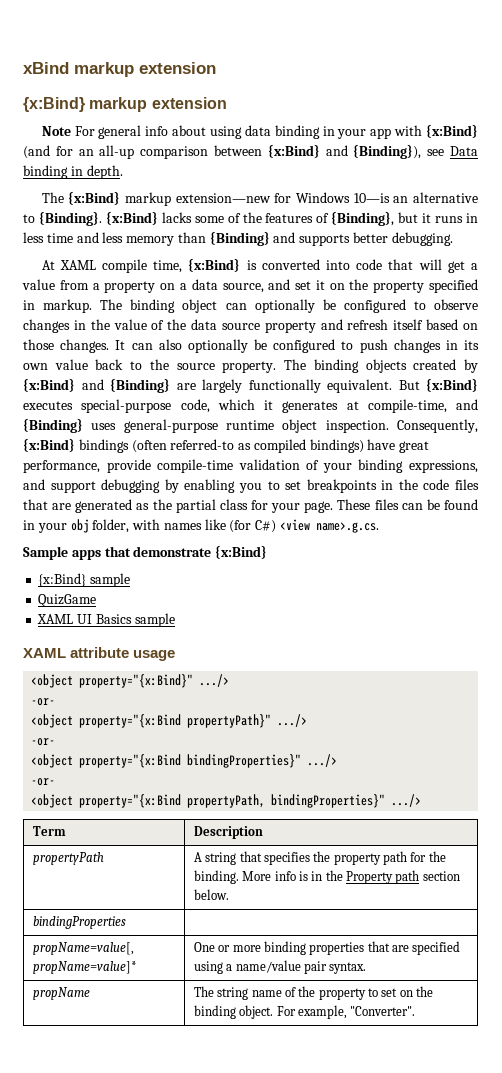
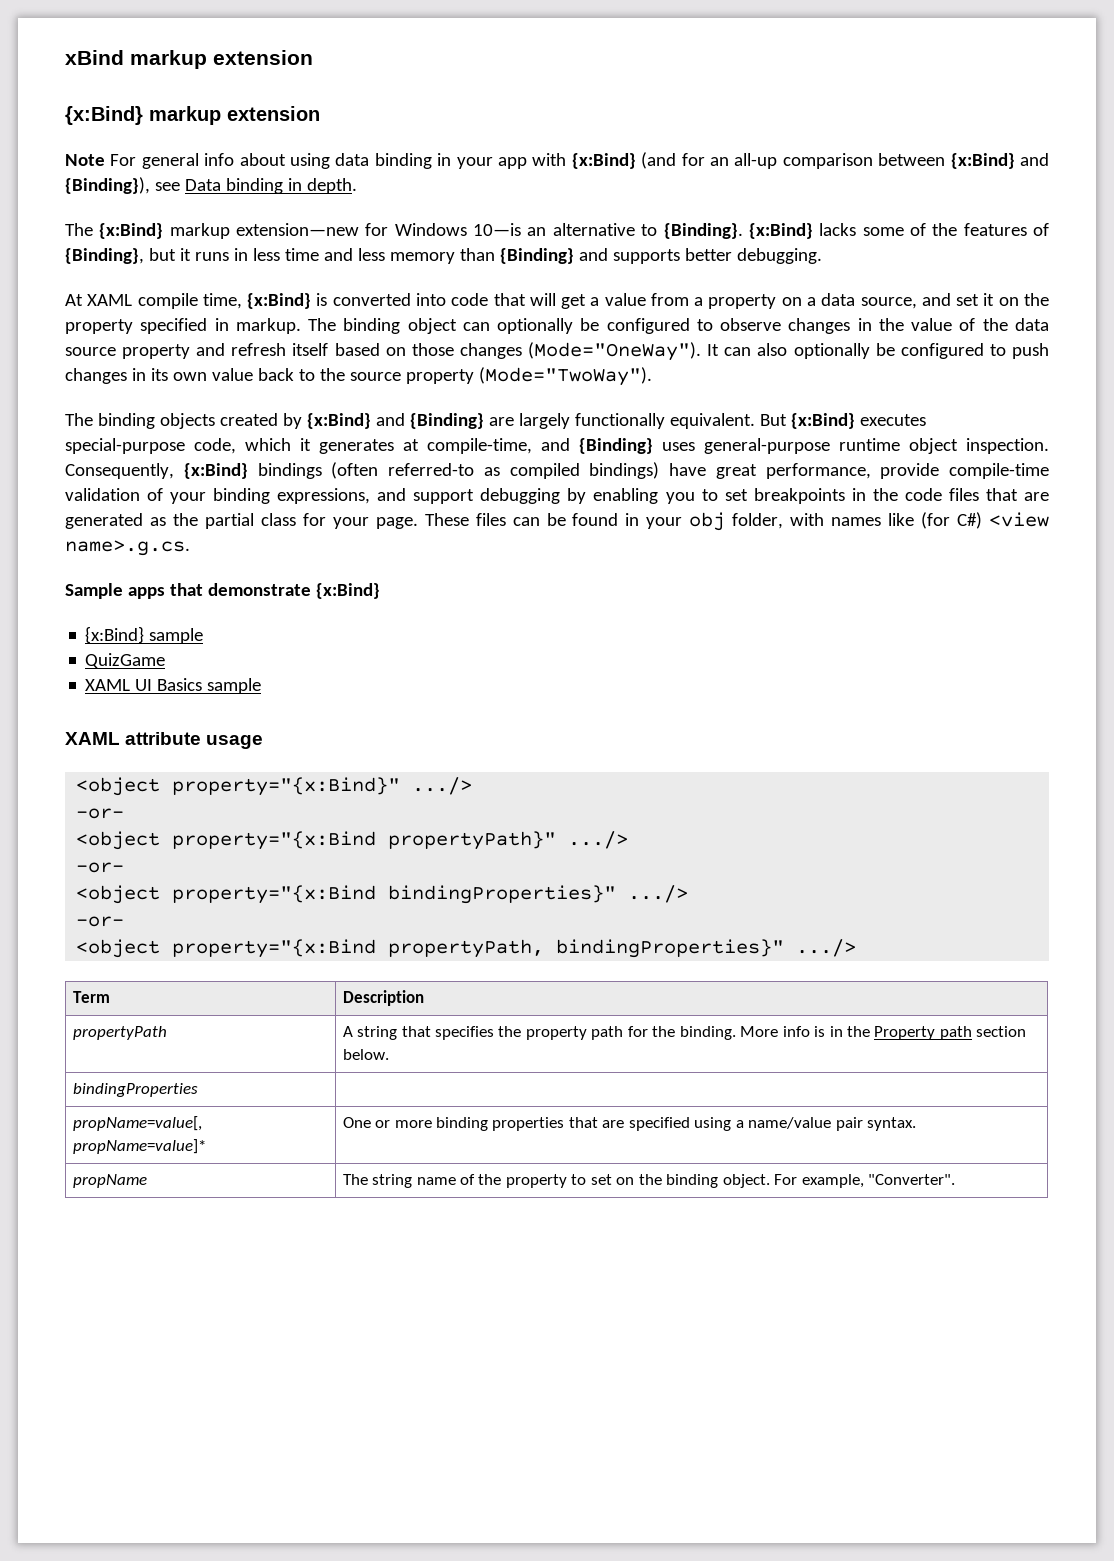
[60,339,110,353] changes. -> [459,342,702,361] changes (Mode="OneWay").
[222,361,277,373] property. -> [405,367,652,386] property (Mode="TwoWay"). //

